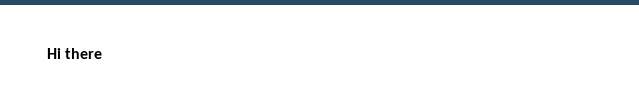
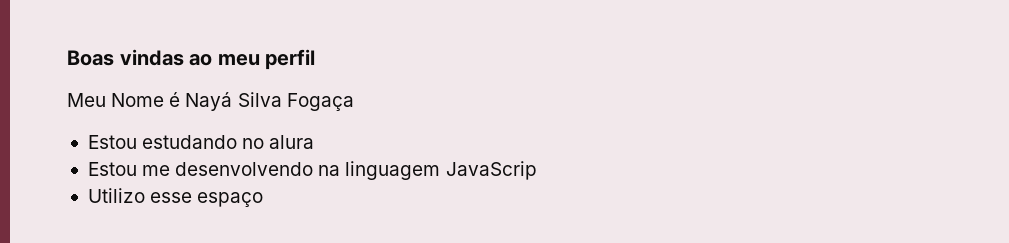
[47,48,103,59] Hi there -> [67,49,316,70] [67,92,354,111] [87,135,315,149] [87,161,537,180] [87,188,264,207] Boas vindas ao meu perfil // Meu Nome é Nayá Silva Fogaça // Estou estudando no alura // Estou me desenvolvendo na linguagem JavaScrip // Utilizo esse espaço

